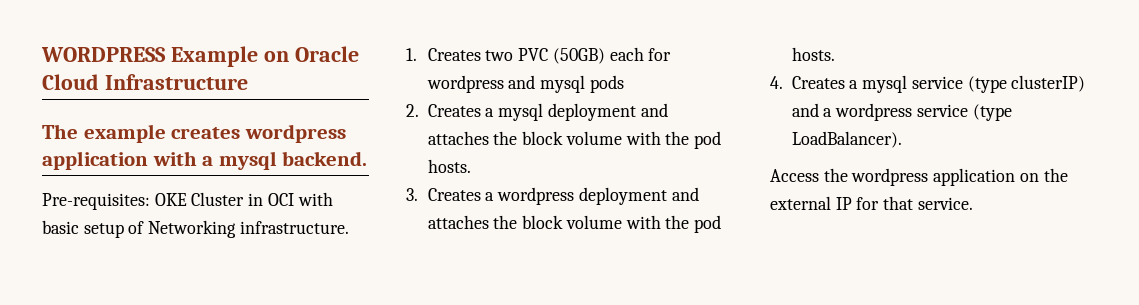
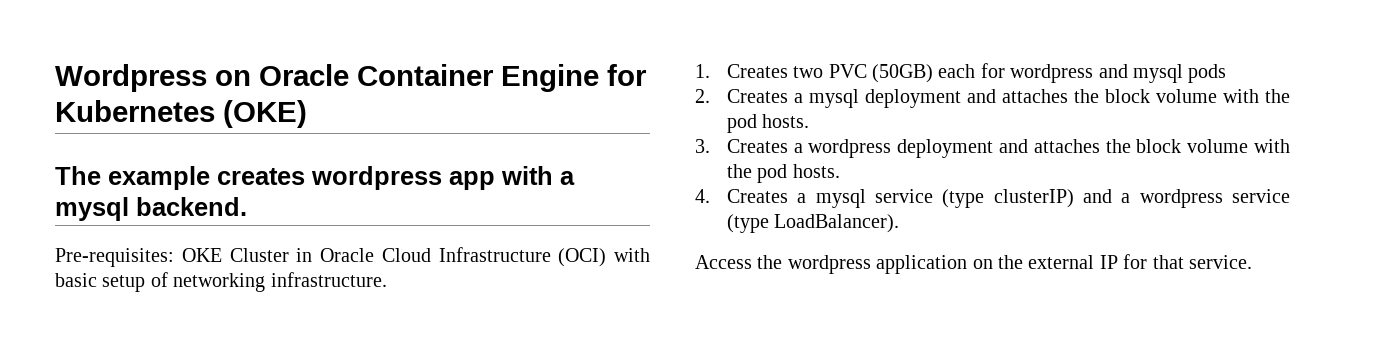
[41,46,359,67] [42,74,248,90] WORDPRESS Example on Oracle Cloud Infrastructure -> [55,64,647,92] [55,100,307,128] Wordpress on Oracle Container Engine for Kubernetes (OKE)
[42,151,148,170] application -> [449,171,495,190] app
[267,193,294,206] OCI -> [320,247,607,267] Oracle Cloud Infrastructure (OCI)
[148,220,237,238] Networking -> [173,273,266,292] networking

